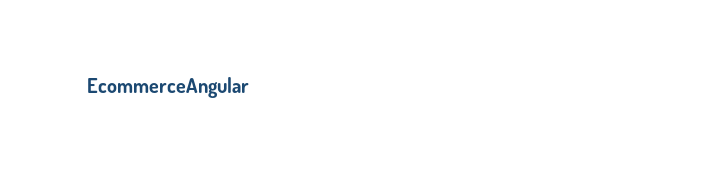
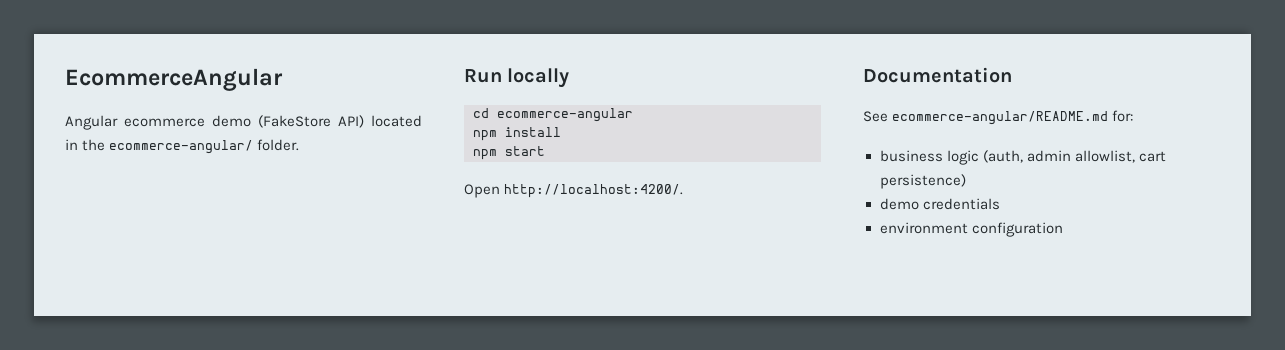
(249, 87) none -> [65,115,422,130] [65,139,300,154] [464,68,570,88] [473,108,633,122] [473,127,561,141] [473,146,545,160] [464,184,684,198] [863,67,1012,83] [863,110,1134,125] [879,150,1166,165] [879,174,966,189] [879,198,1000,210] [879,222,1063,237] // Angular ecommerce demo (FakeStore API) located in the ecommerce-angular/ folder. // Run locally // cd ecommerce-angular // npm install // npm start // Open http://localhost:4200/. // Documentation // See ecommerce-angular/README.md for: // business logic (auth, admin allowlist, cart persistence) // demo credentials // environment configuration

